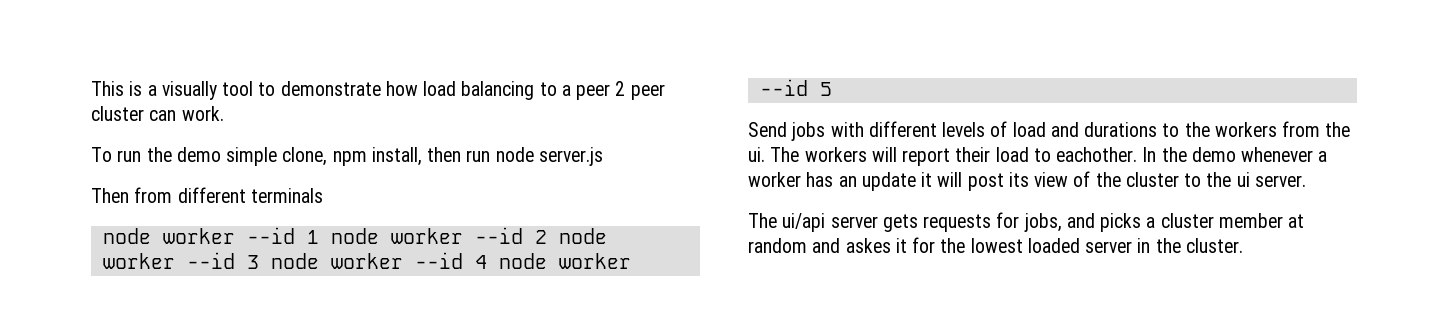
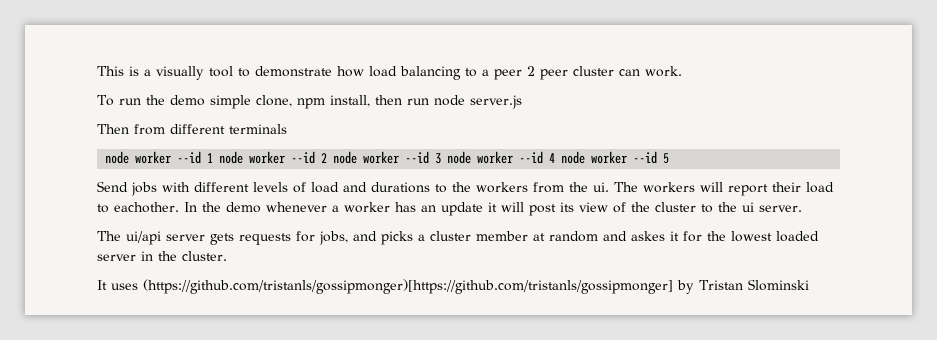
(1243, 245) none -> [97,279,809,294] // It uses (https://github.com/tristanls/gossipmonger)[https://github.com/tristanls/gossipmonger] by Tristan Slominski

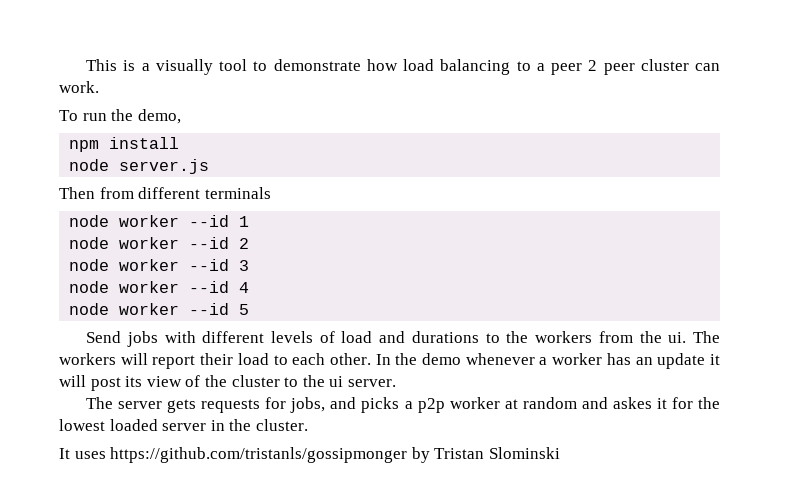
[169,95,429,109] demo simple clone, npm install, then run -> [137,109,181,124] [69,137,180,152] demo, // npm install //
(214, 158) none -> (250, 221) //
(328, 158) none -> (250, 243) //
(442, 158) none -> (250, 265) //
(556, 158) none -> (250, 287) //
[114,202,179,213] eachother. -> [292,353,371,365] each other.
[126,231,161,245] ui/api -> (114, 403) none
[430,231,528,241] cluster member -> [417,397,500,413] p2p worker
[143,279,673,294] (https://github.com/tristanls/gossipmonger)[https://github.com/tristanls/gossipmonger] -> [110,447,408,463] https://github.com/tristanls/gossipmonger

